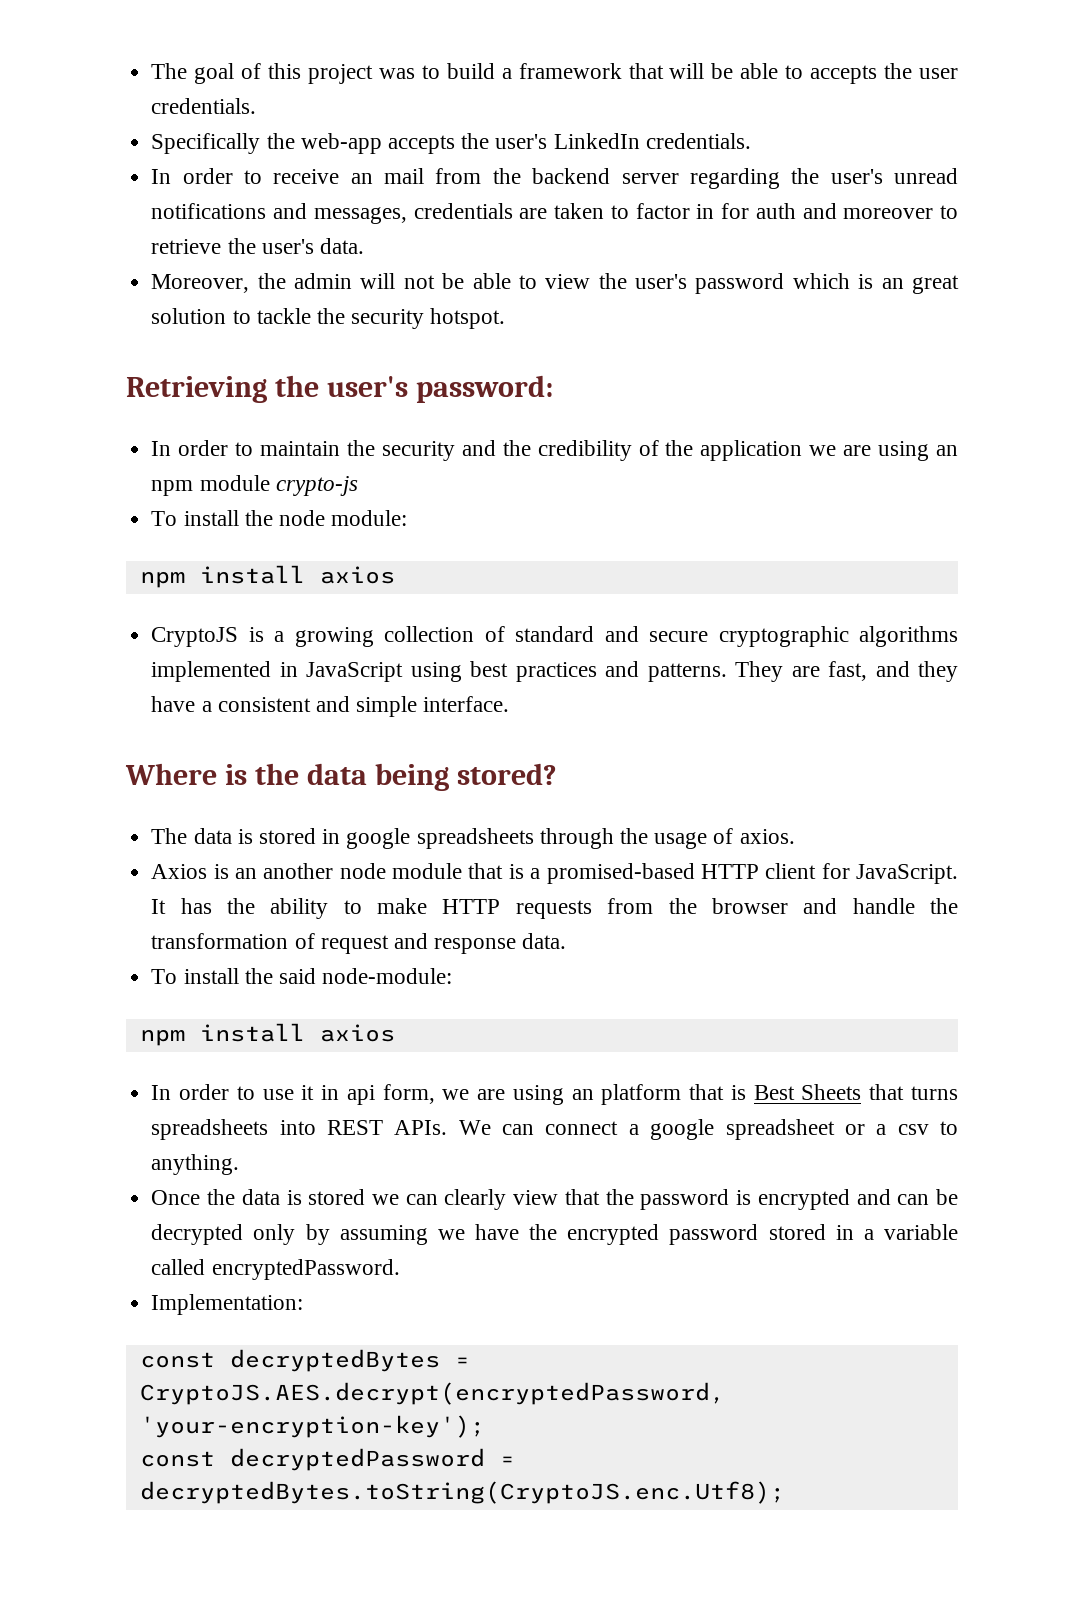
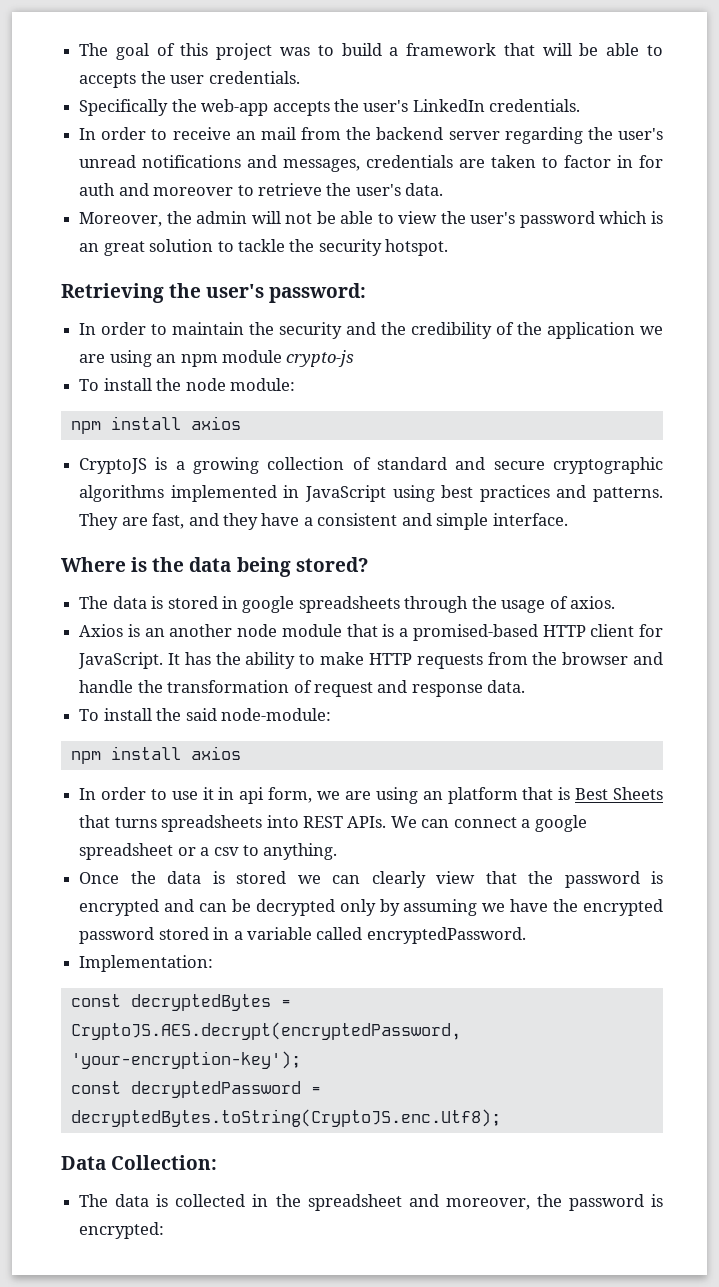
(785, 1492) none -> [61,1155,218,1170] [79,1194,663,1211] [79,1222,165,1239] // Data Collection: // The data is collected in the spreadsheet and moreover, the password is encrypted:

